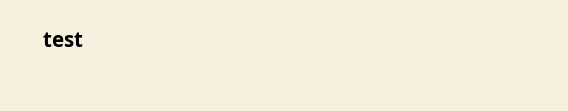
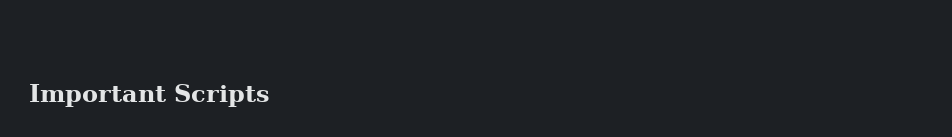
[43,32,83,47] test -> [29,84,270,107] Important Scripts

